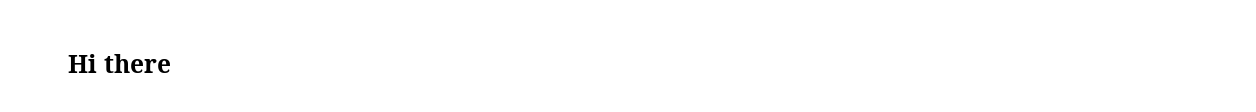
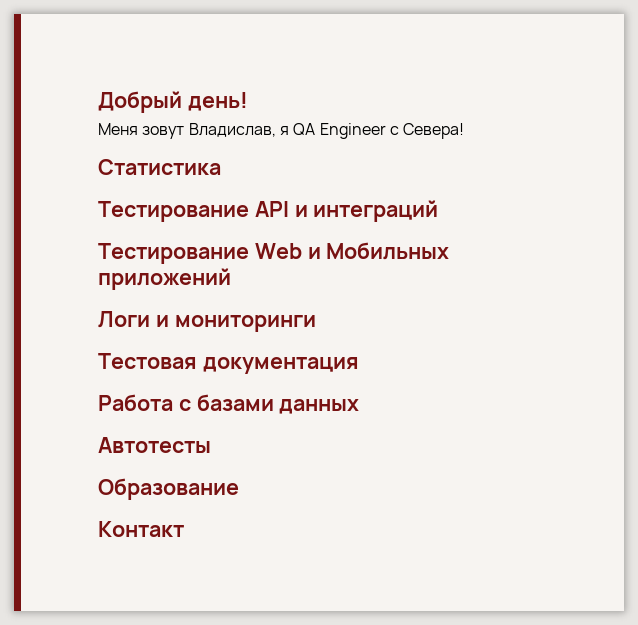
[68,54,171,73] Hi there -> [98,91,248,113] [98,123,465,139] [98,159,221,175] [98,200,439,222] [98,242,450,264] [98,268,231,290] [98,311,316,332] [98,353,359,374] [98,394,360,414] [98,437,211,453] [98,478,239,500] [98,521,184,537] Добрый день! // Меня зовут Владислав, я QA Engineer с Севера! // Статистика // Тестирование API и интеграций // Тестирование Web и Мобильных приложений // Логи и мониторинги // Тестовая документация // Работа с базами данных // Автотесты // Образование // Контакт

